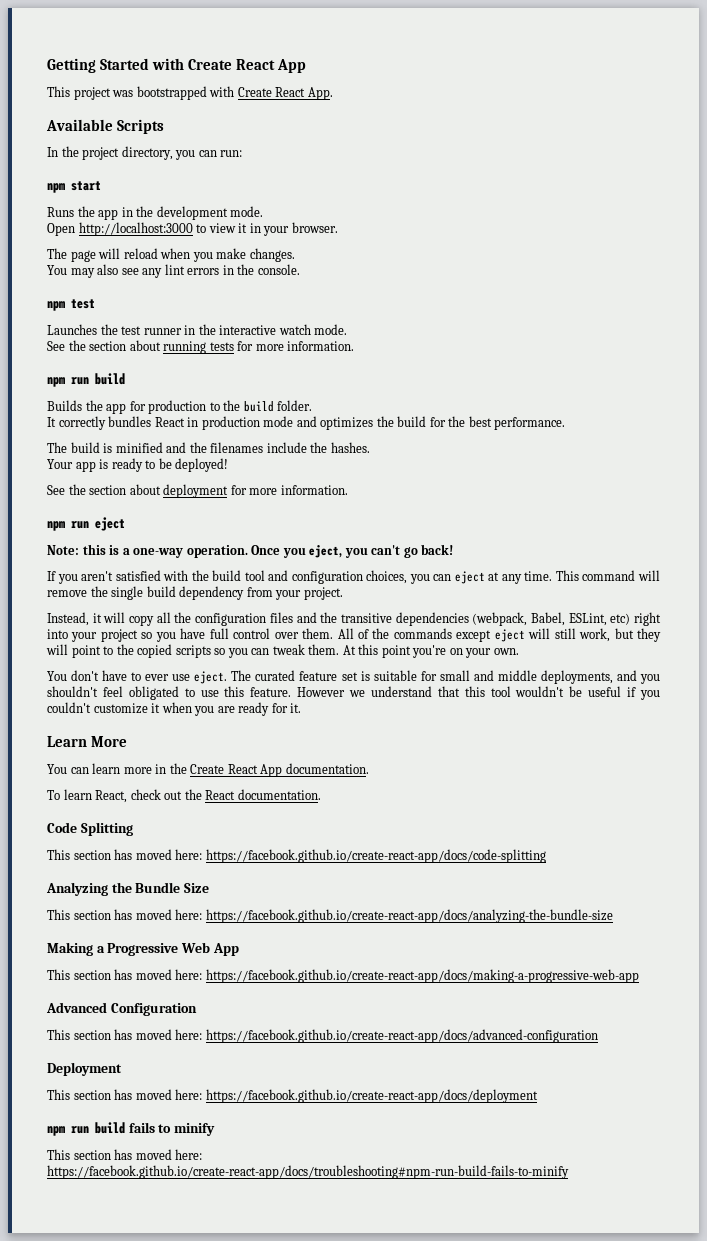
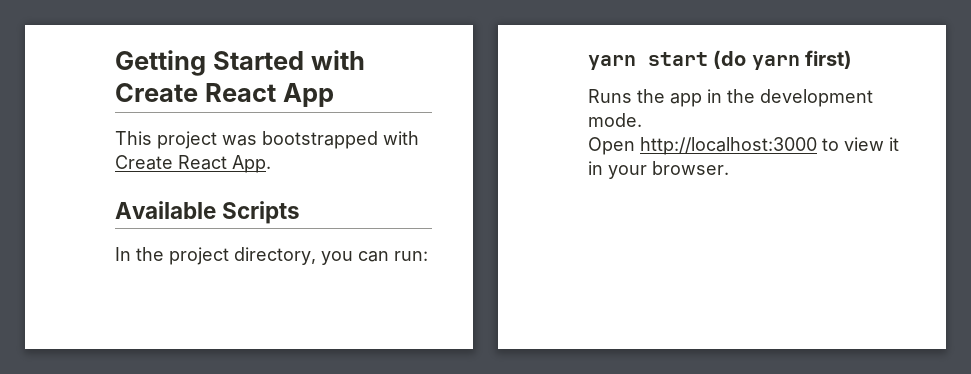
[47,183,65,193] npm -> [588,55,636,70] yarn
(101, 186) none -> [713,50,853,70] (do yarn first)
[47,248,295,262] [47,264,300,278] [47,299,95,311] [47,324,348,335] [47,340,355,354] [47,373,125,387] [47,400,313,414] [47,416,566,430] [47,442,370,453] [47,458,229,472] [47,484,348,498] [47,517,125,531] [47,544,454,558] [47,570,660,584] [47,586,343,600] [47,612,661,626] [47,628,661,642] [46,644,519,658] [47,670,660,684] [47,686,660,700] [47,702,302,716] [47,736,127,747] [47,763,369,777] [47,789,321,803] [47,822,133,836] [47,849,546,863] [46,882,209,896] [47,909,613,923] [47,942,239,956] [47,969,639,983] [46,1002,197,1016] [47,1029,598,1043] [47,1062,122,1076] [47,1089,538,1103] [47,1122,215,1136] [47,1149,203,1160] [47,1165,569,1179] // The page will reload when you make changes. // You may also see any lint errors in the console. // npm test // Launches the test runner in the interactive watch mode. // See the section about running tests for more information. // npm run build // Builds the app for production to the build folder. // It correctly bundles React in production mode and optimizes the build for the best performance. // The build is minified and the filenames include the hashes. // Your app is ready to be deployed! // See the section about deployment for more information. // npm run eject // Note: this is a one-way operation. Once you eject, you can't go back! // If you aren't satisfied with the build tool and configuration choices, you can eject at any time. This command will remove the single build dependency from your project. // Instead, it will copy all the configuration files and the transitive dependencies (webpack, Babel, ESLint, etc) right into your project so you have full control over them. All of the commands except eject will still work, but they will point to the copied scripts so you can tweak them. At this point you're on your own. // You don't have to ever use eject. The curated feature set is suitable for small and middle deployments, and you shouldn't feel obligated to use this feature. However we understand that this tool wouldn't be useful if you couldn't customize it when you are ready for it. // Learn More // You can learn more in the Create React App documentation. // To learn React, check out the React documentation. // Code Splitting // This section has moved here: https://facebook.github.io/create-react-app/docs/code-splitting // Analyzing the Bundle Size // This section has moved here: https://facebook.github.io/create-react-app/docs/analyzing-the-bundle-size // Making a Progressive Web App // This section has moved here: https://facebook.github.io/create-react-app/docs/making-a-progressive-web-app // Advanced Configuration // This section has moved here: https://facebook.github.io/create-react-app/docs/advanced-configuration // Deployment // This section has moved here: https://facebook.github.io/create-react-app/docs/deployment // npm run build fails to minify // This section has moved here: https://facebook.github.io/create-react-app/docs/troubleshooting#npm-run-build-fails-to-minify -> (729, 168) none

